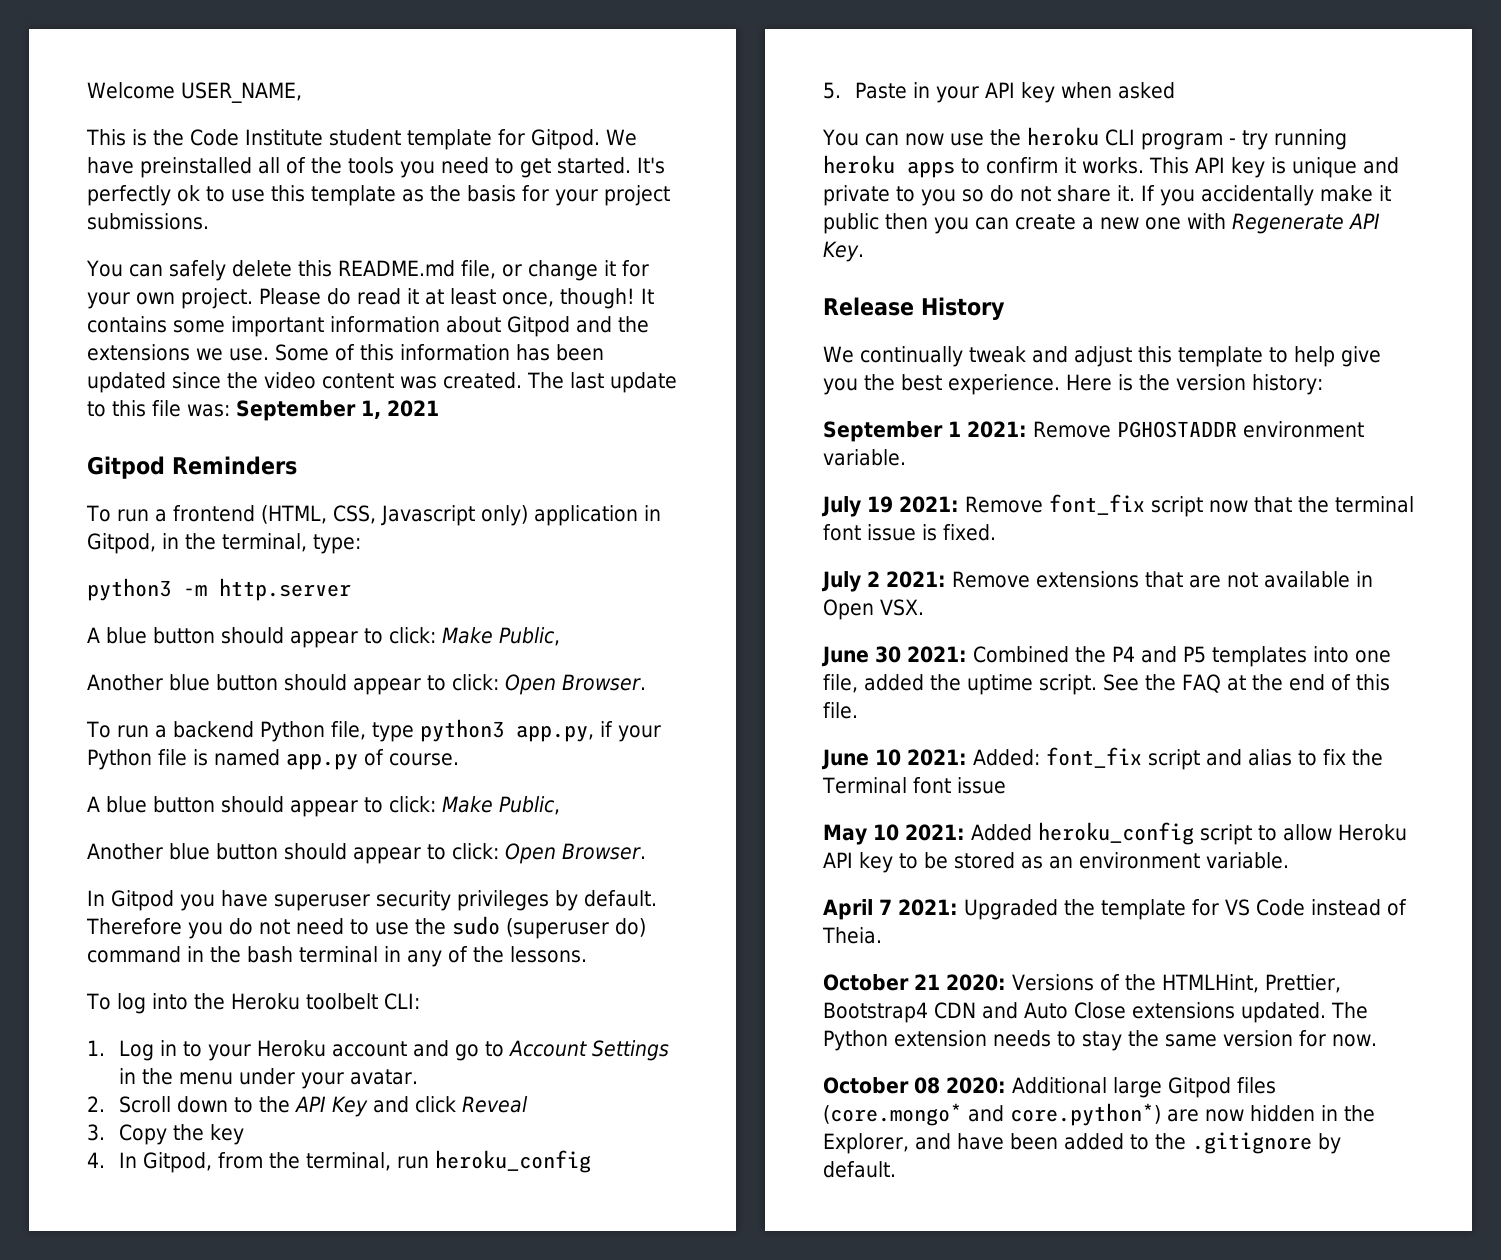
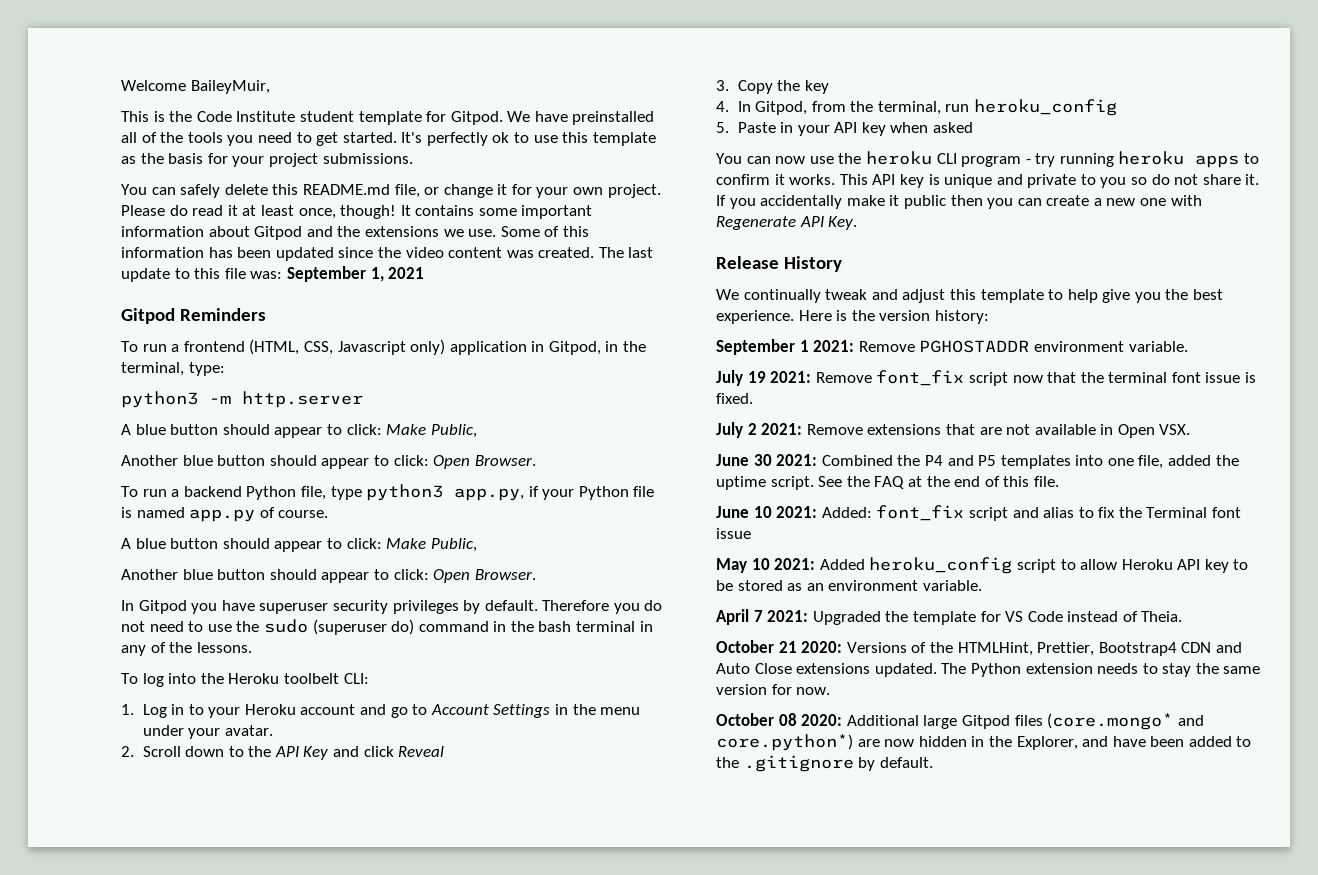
[180,82,302,103] USER_NAME, -> [190,80,270,94] BaileyMuir,

